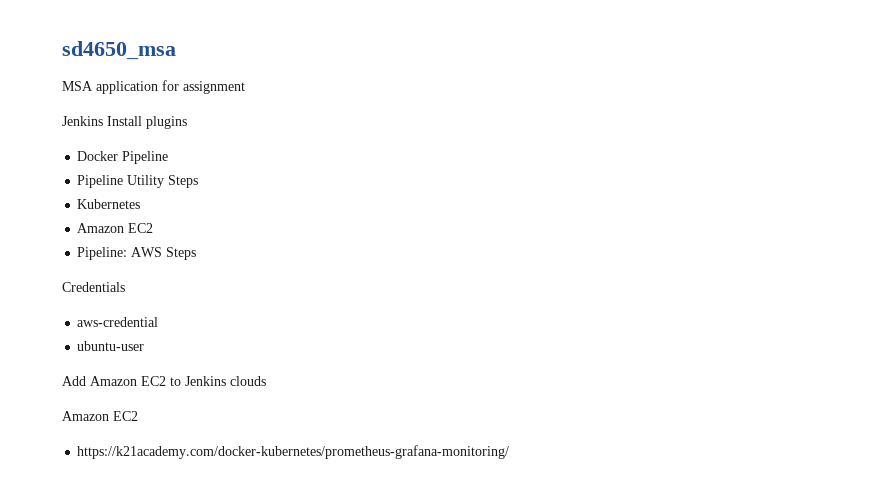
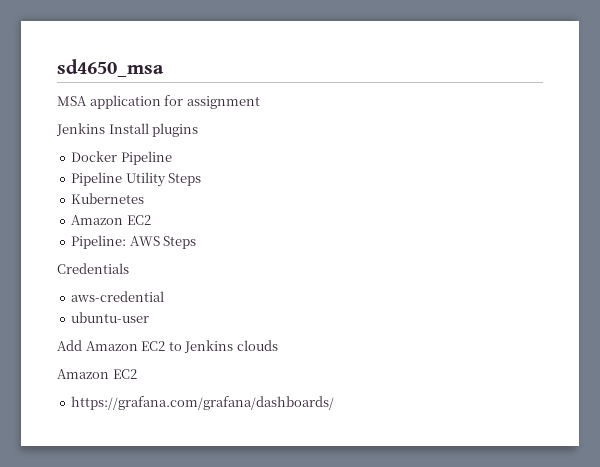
[77,445,510,459] https://k21academy.com/docker-kubernetes/prometheus-grafana-monitoring/ -> [71,396,335,410] https://grafana.com/grafana/dashboards/

